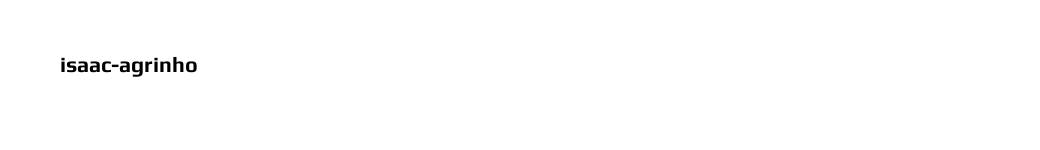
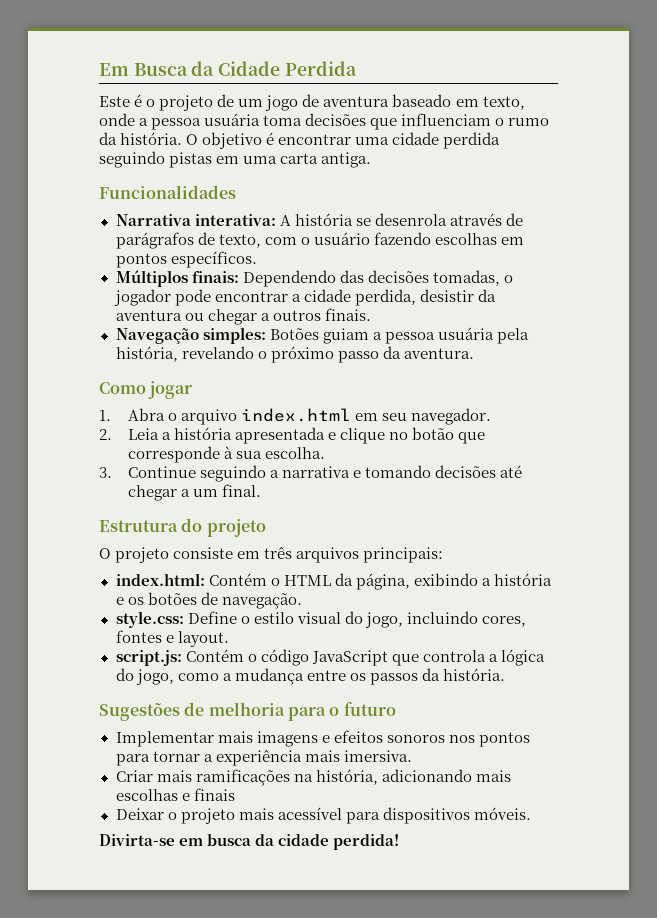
[60,56,198,77] isaac-agrinho -> [99,61,357,76] [99,94,525,111] [99,113,550,130] [99,132,501,149] [99,151,372,168] [99,185,236,199] [115,213,523,226] [115,232,524,249] [115,251,257,268] [115,270,513,287] [113,289,496,306] [115,308,371,325] [115,327,529,344] [115,346,474,363] [99,381,193,399] [99,408,491,425] [99,427,486,444] [127,446,325,463] [99,465,522,482] [127,484,261,501] [99,518,266,537] [99,547,444,563] [115,573,552,590] [115,592,302,609] [115,611,526,628] [115,630,229,647] [115,649,545,666] [115,668,505,685] [99,702,396,721] [115,730,530,747] [115,750,412,766] [115,769,511,786] [115,788,235,801] [115,807,531,824] [99,834,400,850] Em Busca da Cidade Perdida // Este é o projeto de um jogo de aventura baseado em texto, onde a pessoa usuária toma decisões que influenciam o rumo da história. O objetivo é encontrar uma cidade perdida seguindo pistas em uma carta antiga. // Funcionalidades // Narrativa interativa: A história se desenrola através de parágrafos de texto, com o usuário fazendo escolhas em pontos específicos. // Múltiplos finais: Dependendo das decisões tomadas, o jogador pode encontrar a cidade perdida, desistir da aventura ou chegar a outros finais. // Navegação simples: Botões guiam a pessoa usuária pela história, revelando o próximo passo da aventura. // Como jogar // 1. Abra o arquivo index.html em seu navegador. // 2. Leia a história apresentada e clique no botão que corresponde à sua escolha. // 3. Continue seguindo a narrativa e tomando decisões até chegar a um final. // Estrutura do projeto // O projeto consiste em três arquivos principais: // index.html: Contém o HTML da página, exibindo a história e os botões de navegação. // style.css: Define o estilo visual do jogo, incluindo cores, fontes e layout. // script.js: Contém o código JavaScript que controla a lógica do jogo, como a mudança entre os passos da história. // Sugestões de melhoria para o futuro // Implementar mais imagens e efeitos sonoros nos pontos para tornar a experiência mais imersiva. // Criar mais ramificações na história, adicionando mais escolhas e finais // Deixar o projeto mais acessível para dispositivos móveis. // Divirta-se em busca da cidade perdida!

